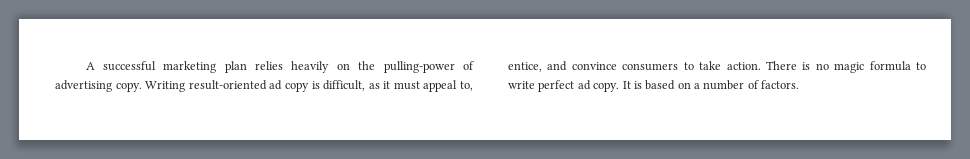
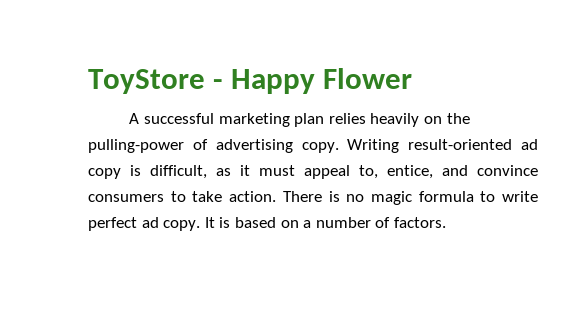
(85, 66) none -> [88,68,413,94] ToyStore - Happy Flower //

